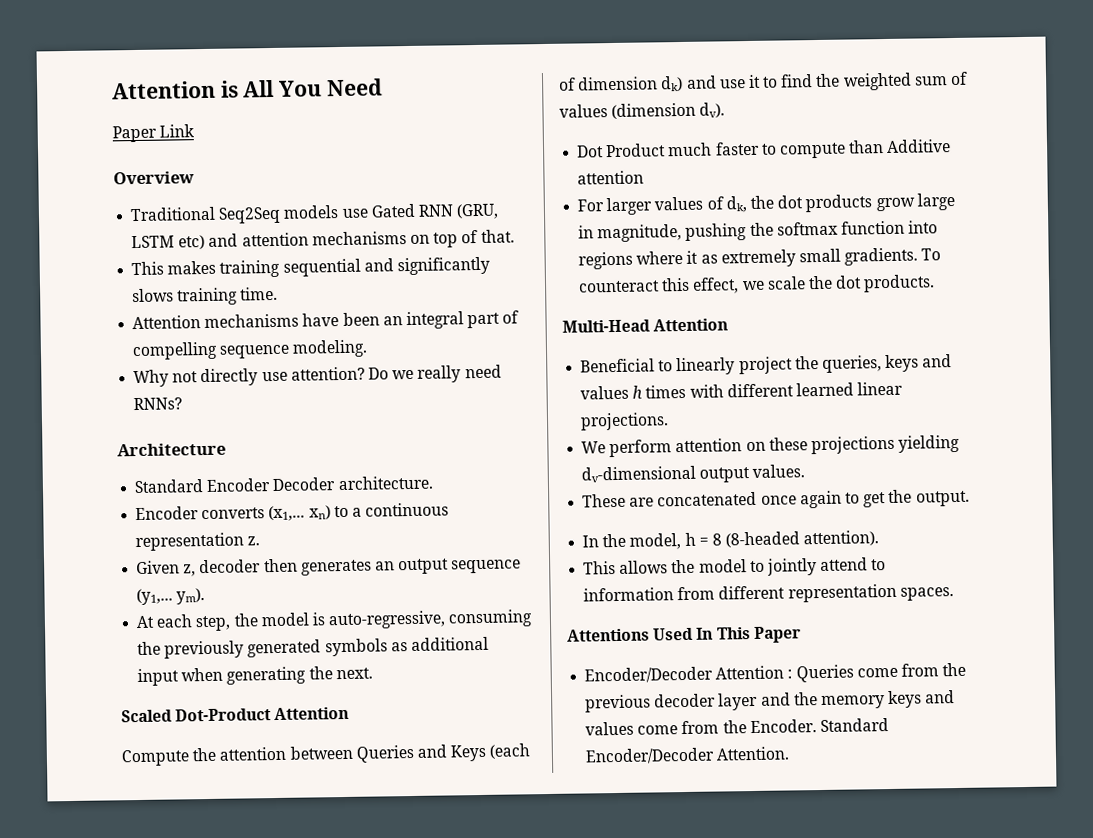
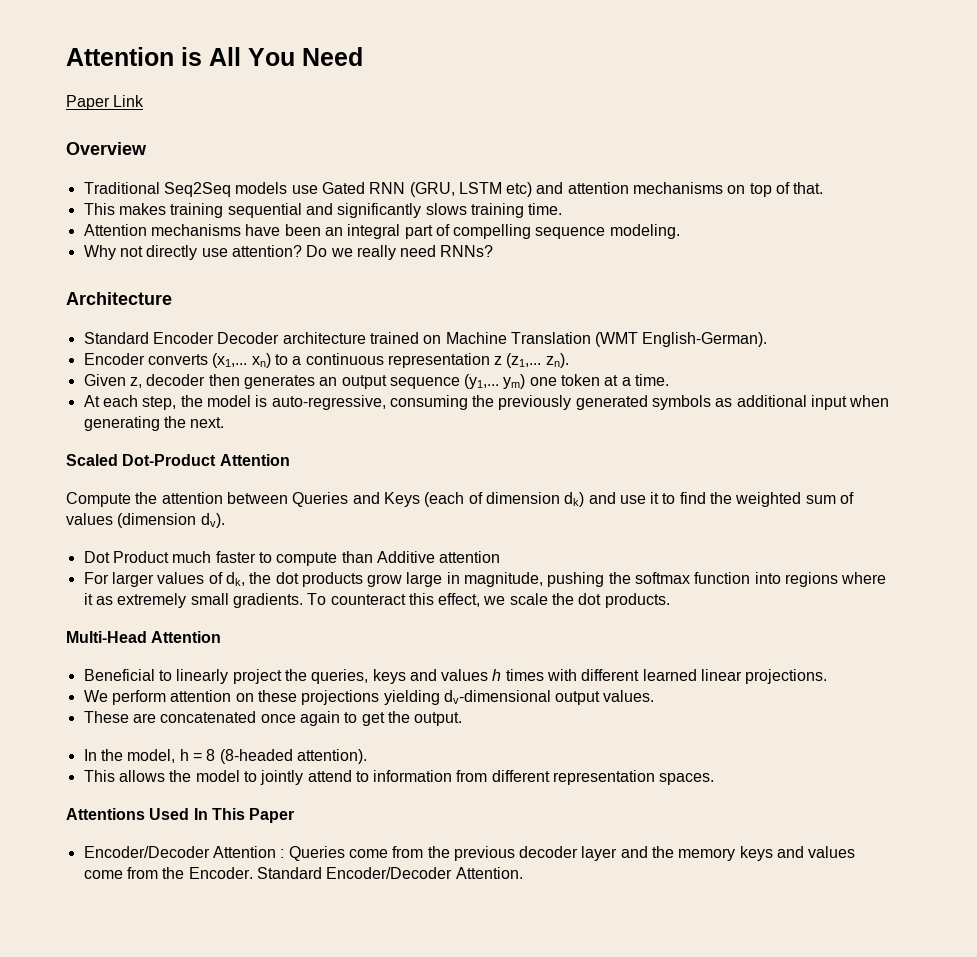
[337,475,434,491] architecture. -> [282,332,768,347] architecture trained on Machine Translation (WMT English-German).
[247,536,261,546] z. -> [494,353,569,368] z (z1,... zn).
[176,588,206,605] ym). -> [503,374,670,389] ym) one token at a time.

